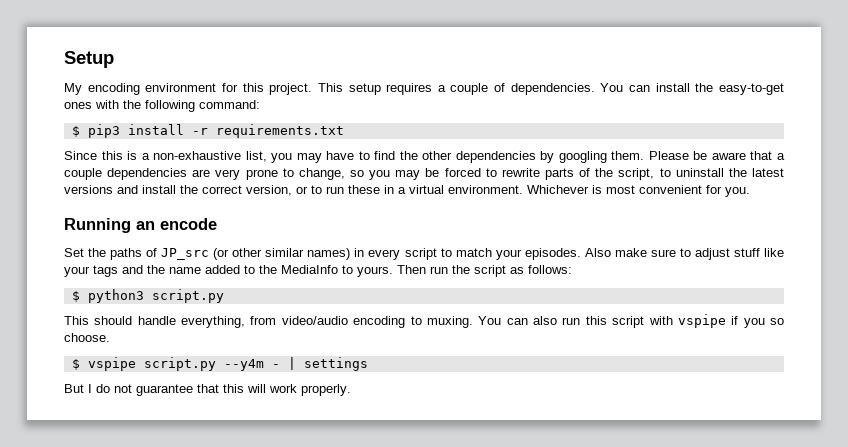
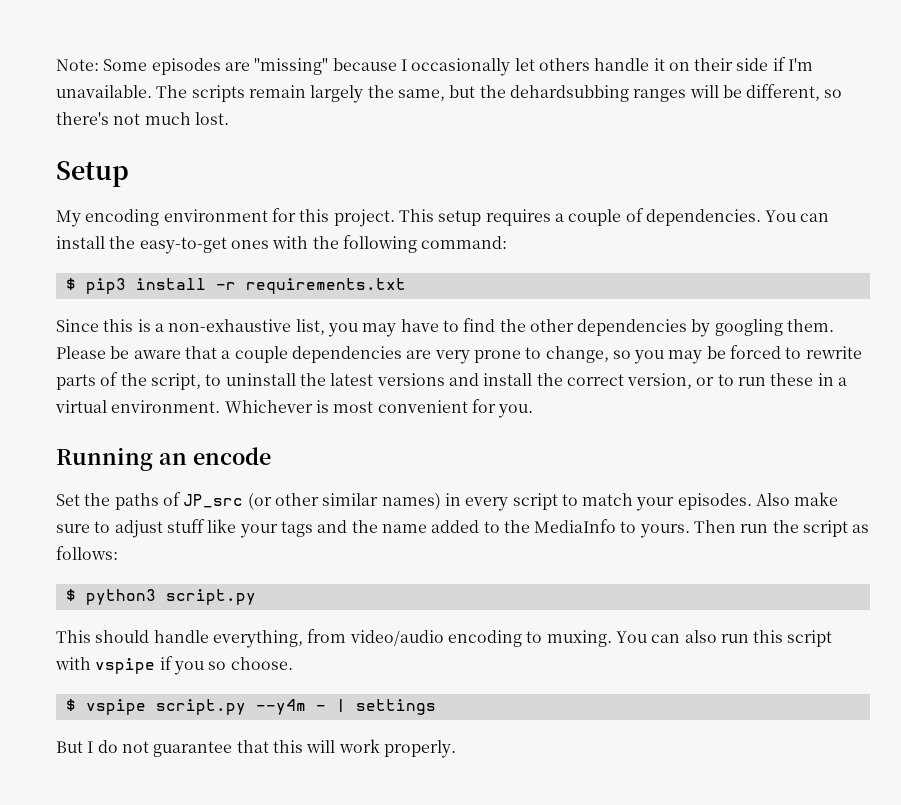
(64, 59) none -> [56,57,814,76] [56,84,843,103] [56,112,229,125] Note: Some episodes are "missing" because I occasionally let others handle it on their side if I'm unavailable. The scripts remain largely the same, but the dehardsubbing ranges will be different, so there's not much lost. //

